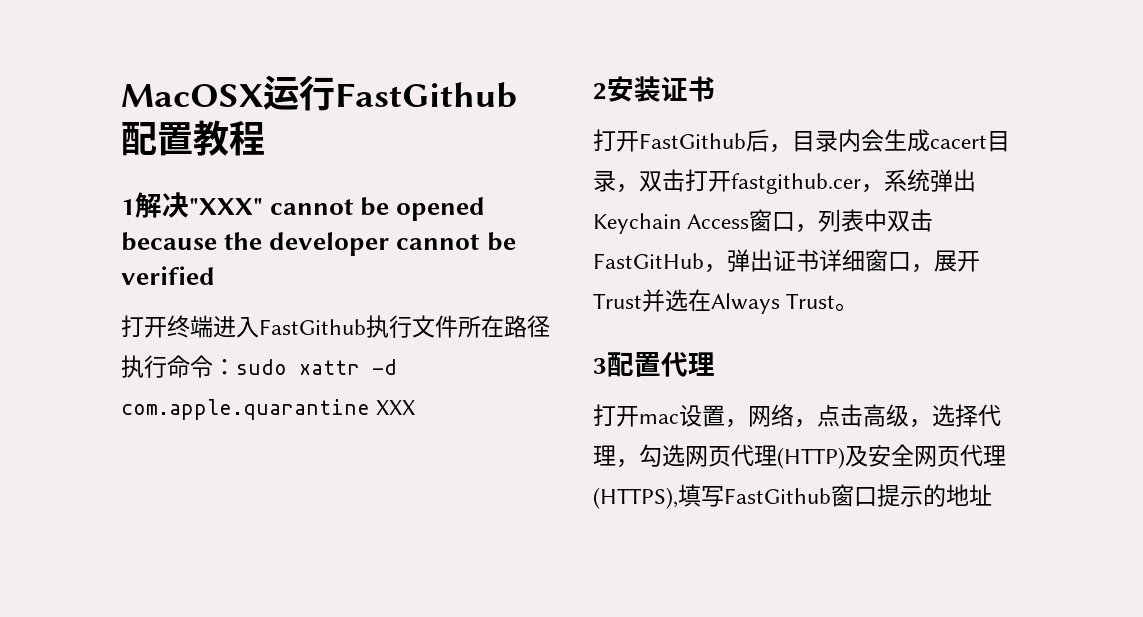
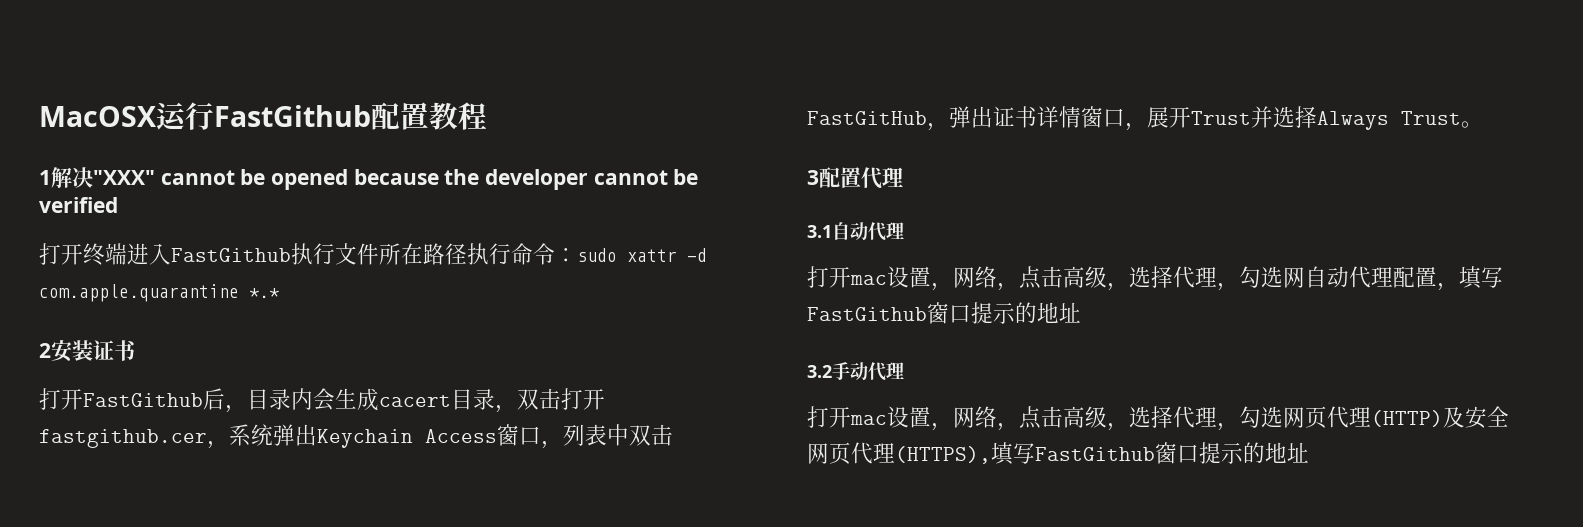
[376,400,416,415] XXX -> [249,288,279,298] *.*
[842,249,865,272] 细 -> [1059,106,1081,128] 情
[688,289,711,312] 在 -> [1295,106,1317,128] 择
(715, 364) none -> [807,222,904,241] [807,266,1503,291] [807,302,1081,324] [807,362,904,381] // 3.1自动代理 // 打开mac设置，网络，点击高级，选择代理，勾选网自动代理配置，填写FastGithub窗口提示的地址 // 3.2手动代理

